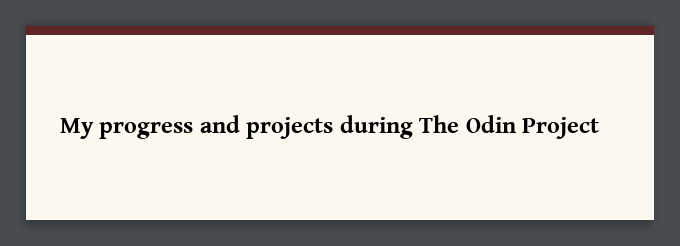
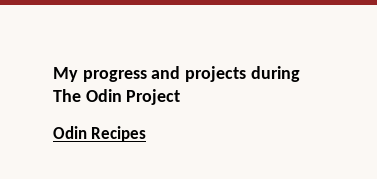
(600, 128) none -> [53,126,147,142] // Odin Recipes

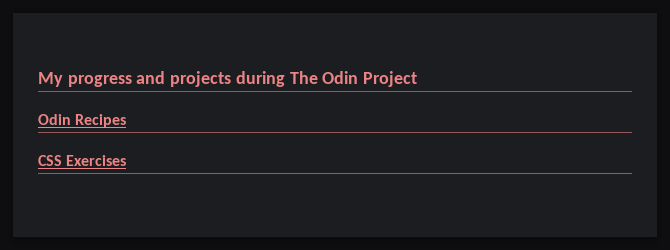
(147, 134) none -> [38,155,127,166] // CSS Exercises

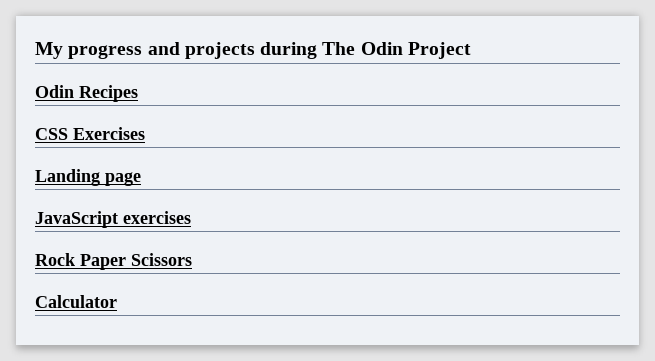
(127, 160) none -> [35,169,141,186] [35,211,191,228] [35,253,192,270] [35,295,117,308] // Landing page // JavaScript exercises // Rock Paper Scissors // Calculator

